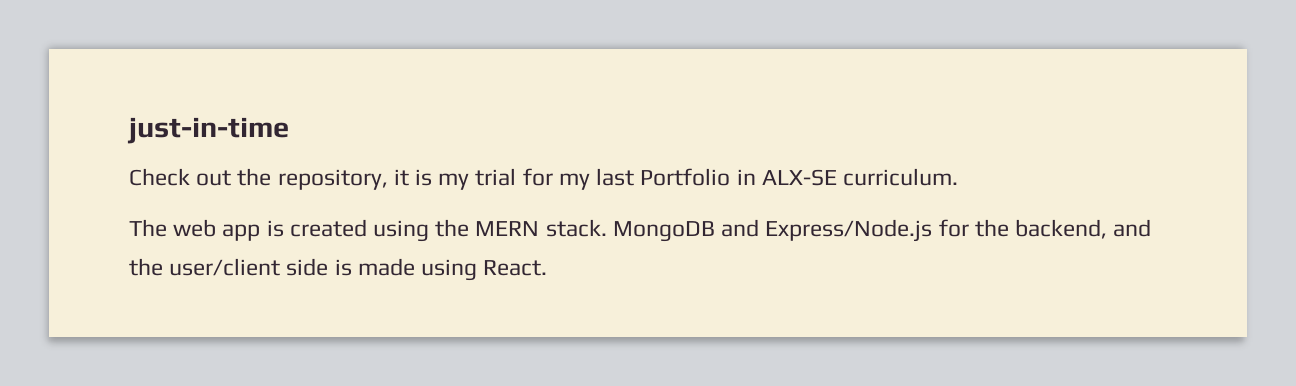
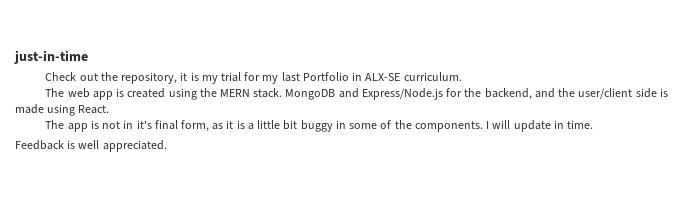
(548, 268) none -> [45,120,594,132] [15,140,167,152] // The app is not in it's final form, as it is a little bit buggy in some of the components. I will update in time. // Feedback is well appreciated.

